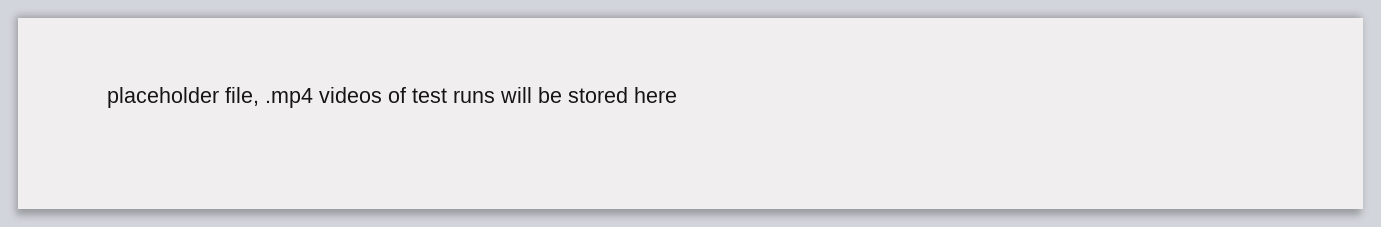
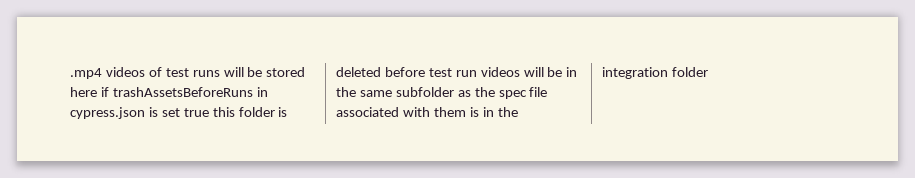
[107,87,259,108] placeholder file, -> (70, 73) none
(677, 95) none -> [100,87,268,97] [70,107,288,119] [336,67,578,77] [336,87,548,99] [336,107,518,117] [602,67,708,79] if trashAssetsBeforeRuns in cypress.json is set true this folder is deleted before test run videos will be in the same subfolder as the spec file associated with them is in the integration folder

